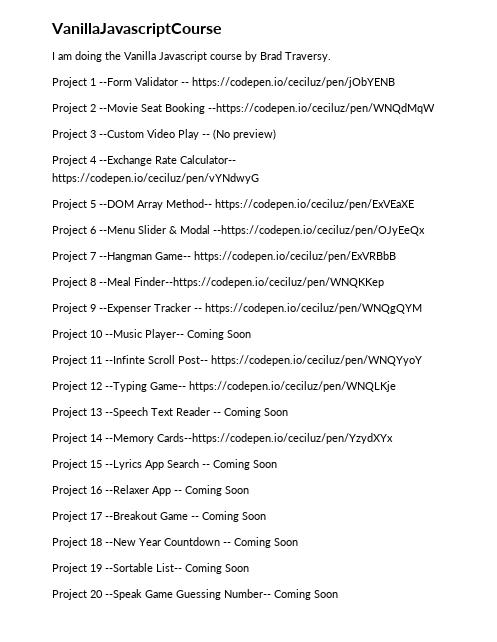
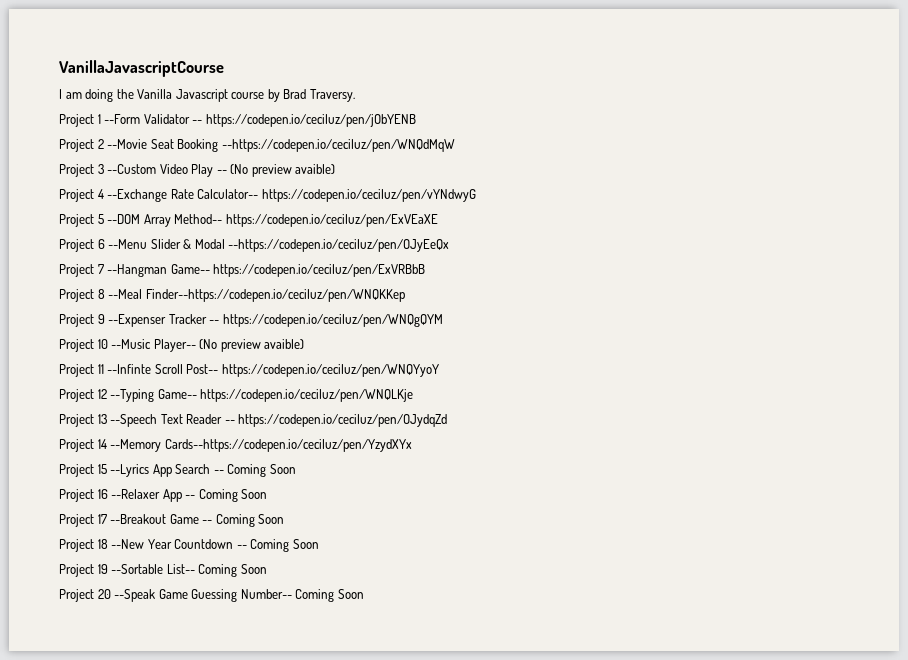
[233,129,276,140] preview) -> [251,164,336,177] preview avaible)
[187,329,251,340] Coming Soon -> [199,339,305,352] (No preview avaible)
[224,407,288,418] Coming Soon -> [238,414,448,427] https://codepen.io/ceciluz/pen/OJydqZd

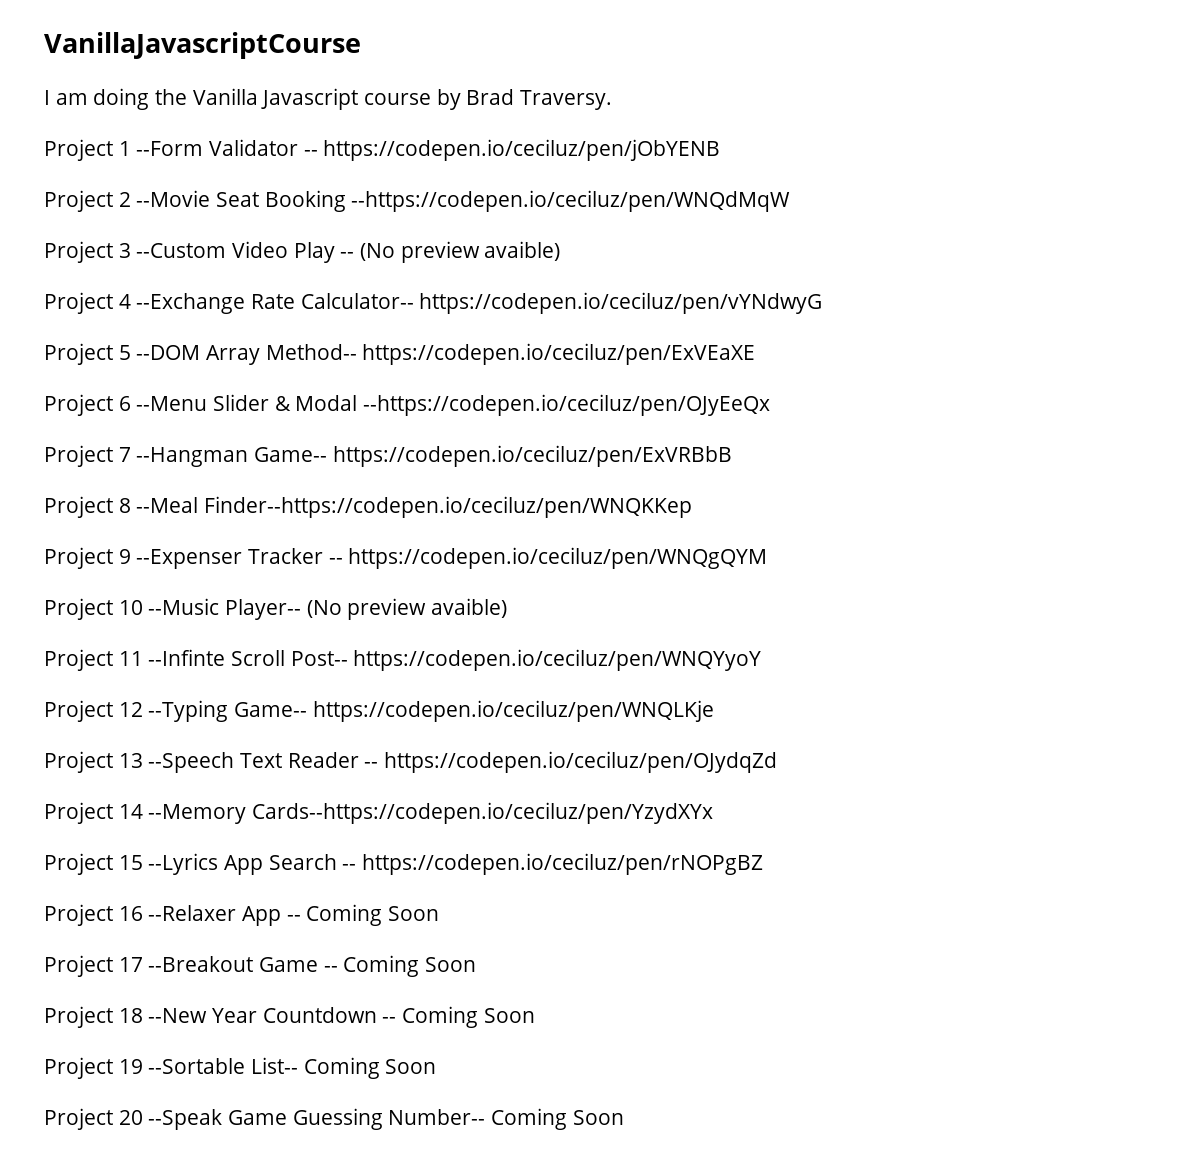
[227,464,296,477] Coming Soon -> [362,853,764,875] https://codepen.io/ceciluz/pen/rNOPgBZ

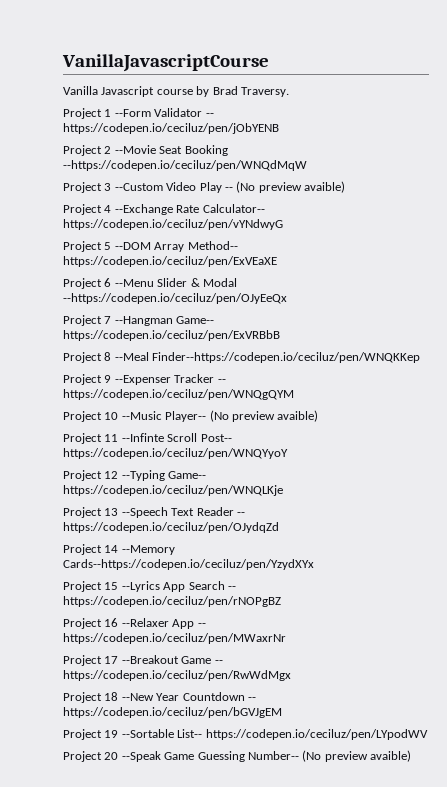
[44,88,188,110] I am doing the -> (269, 63) none
[306,904,440,926] Coming Soon -> [63,633,286,644] https://codepen.io/ceciluz/pen/MWaxrNr
[343,955,477,977] Coming Soon -> [63,670,291,681] https://codepen.io/ceciluz/pen/RwWdMgx
[402,1006,535,1028] Coming Soon -> [63,707,282,718] https://codepen.io/ceciluz/pen/bGVJgEM
[303,1057,437,1079] Coming Soon -> [205,729,428,740] https://codepen.io/ceciluz/pen/LYpodWV
[491,1108,624,1130] Coming Soon -> [302,750,411,762] (No preview avaible)

